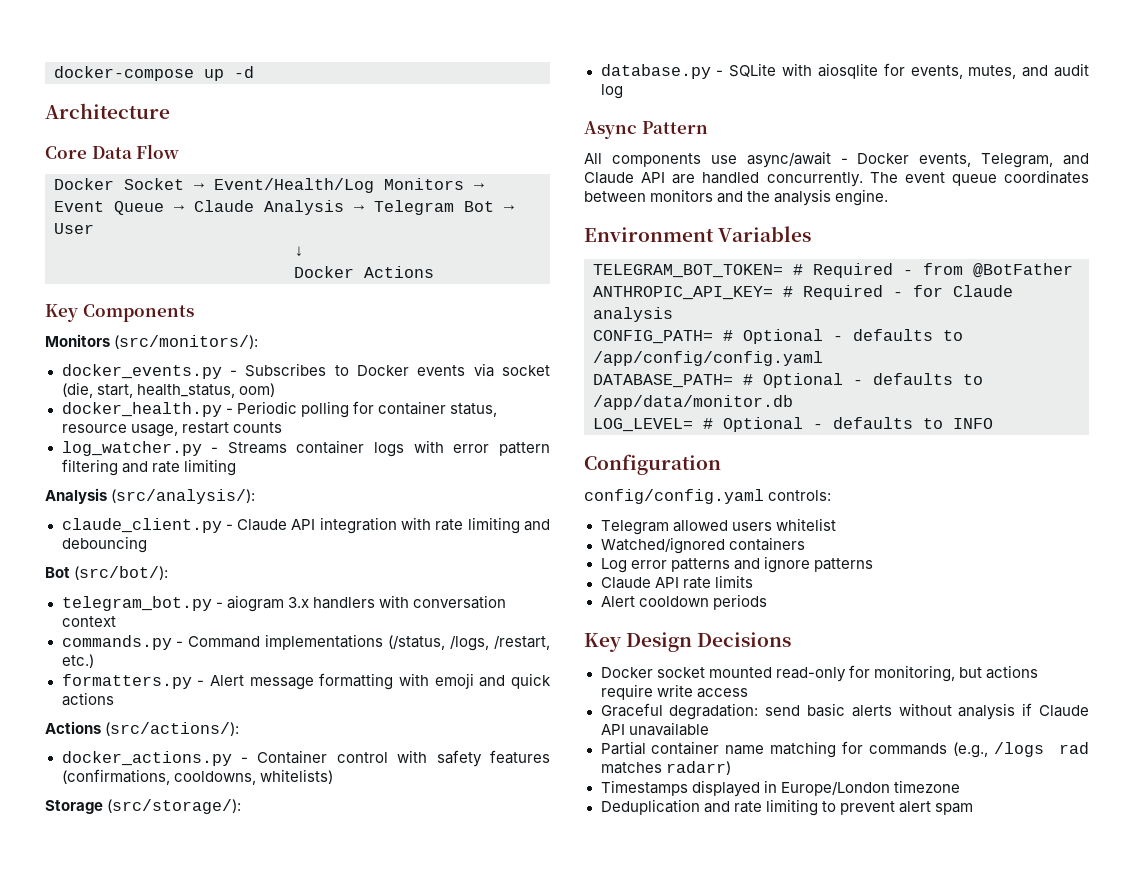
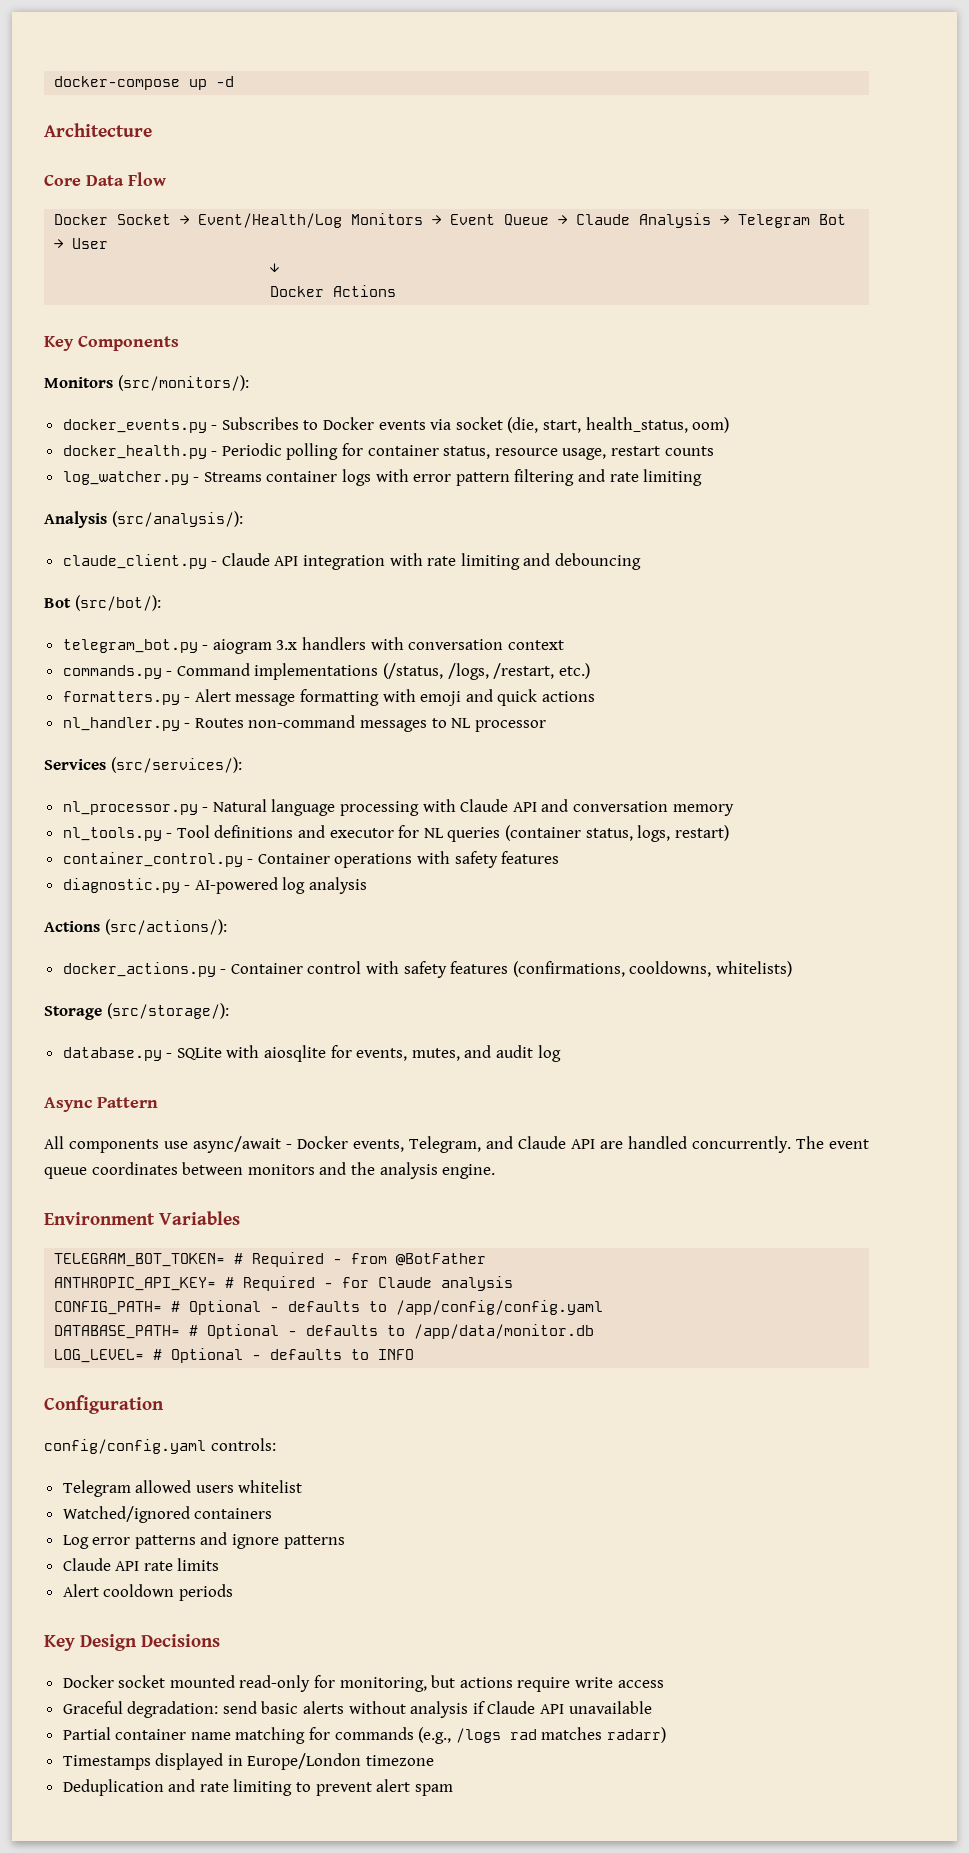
(114, 699) none -> [62,715,546,732] [44,757,242,773] [62,799,734,816] [62,825,729,842] [62,851,560,868] [62,877,368,894] // nl_handler.py - Routes non-command messages to NL processor // Services (src/services/): // nl_processor.py - Natural language processing with Claude API and conversation memory // nl_tools.py - Tool definitions and executor for NL queries (container status, logs, restart) // container_control.py - Container operations with safety features // diagnostic.py - AI-powered log analysis

